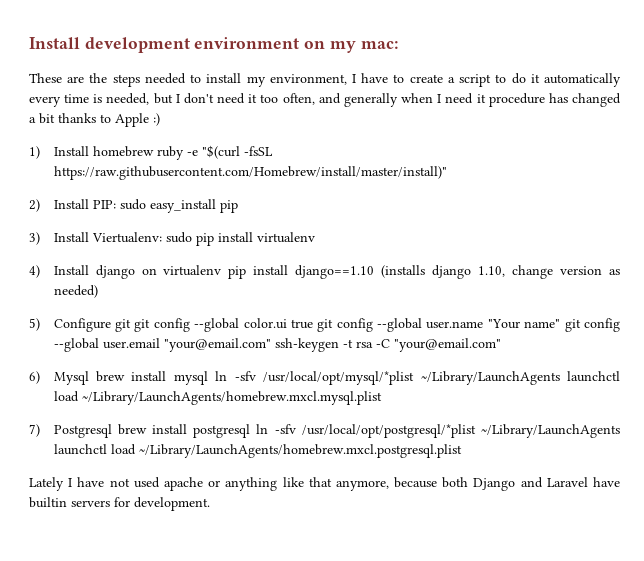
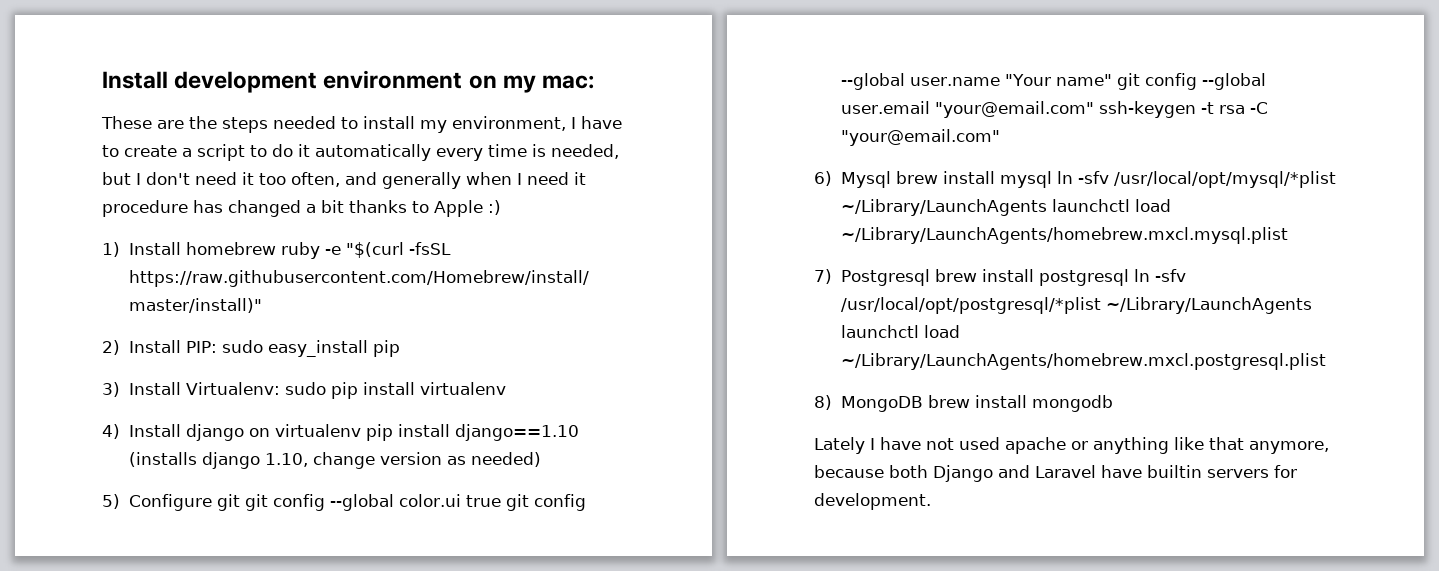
[91,232,162,243] Viertualenv: -> [186,382,281,395] Virtualenv:
(462, 451) none -> [814,395,1114,412] // 8) MongoDB brew install mongodb

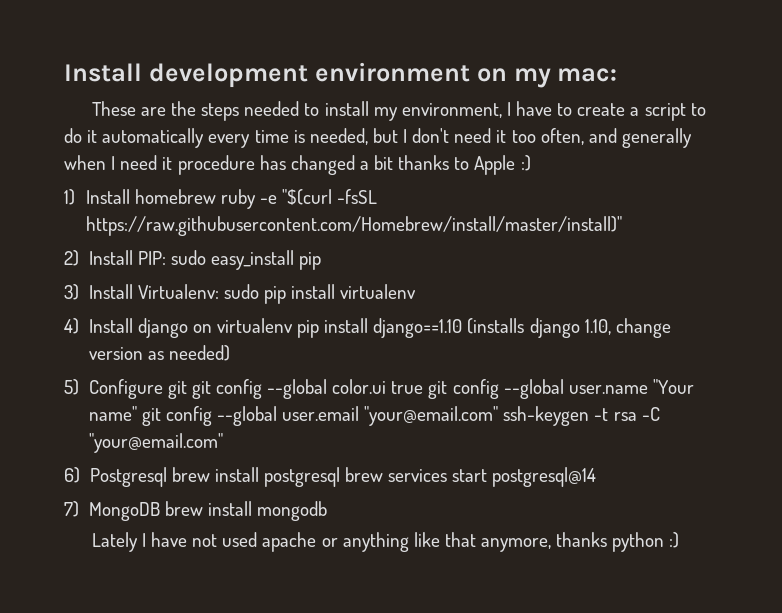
[841,171,1337,188] [841,199,1172,216] [841,227,1289,244] [814,269,1187,286] [841,297,1313,314] [841,325,961,338] [841,353,1327,370] [814,395,832,410] Mysql brew install mysql ln -sfv /usr/local/opt/mysql/*plist ~/Library/LaunchAgents launchctl load ~/Library/LaunchAgents/homebrew.mxcl.mysql.plist // 7) Postgresql brew install postgresql ln -sfv /usr/local/opt/postgresql/*plist ~/Library/LaunchAgents launchctl load ~/Library/LaunchAgents/homebrew.mxcl.postgresql.plist // 8) -> [89,467,597,487] [64,501,79,517] Postgresql brew install postgresql brew services start postgresql@14 // 7)
[814,465,1297,482] [814,493,931,510] because both Django and Laravel have builtin servers for development. -> [556,532,680,552] thanks python :)

